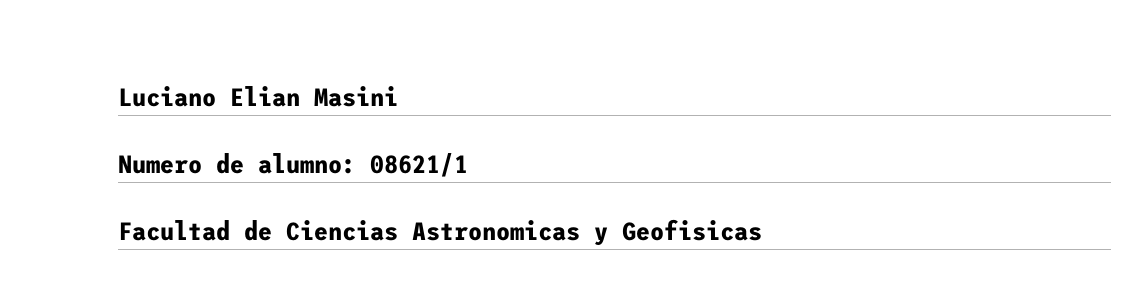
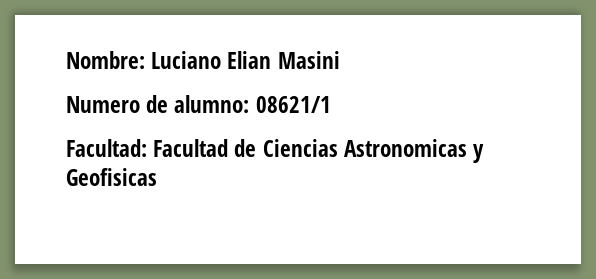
(118, 96) none -> [66,51,145,69] Nombre:
(468, 165) none -> [66,139,147,157] Facultad:

